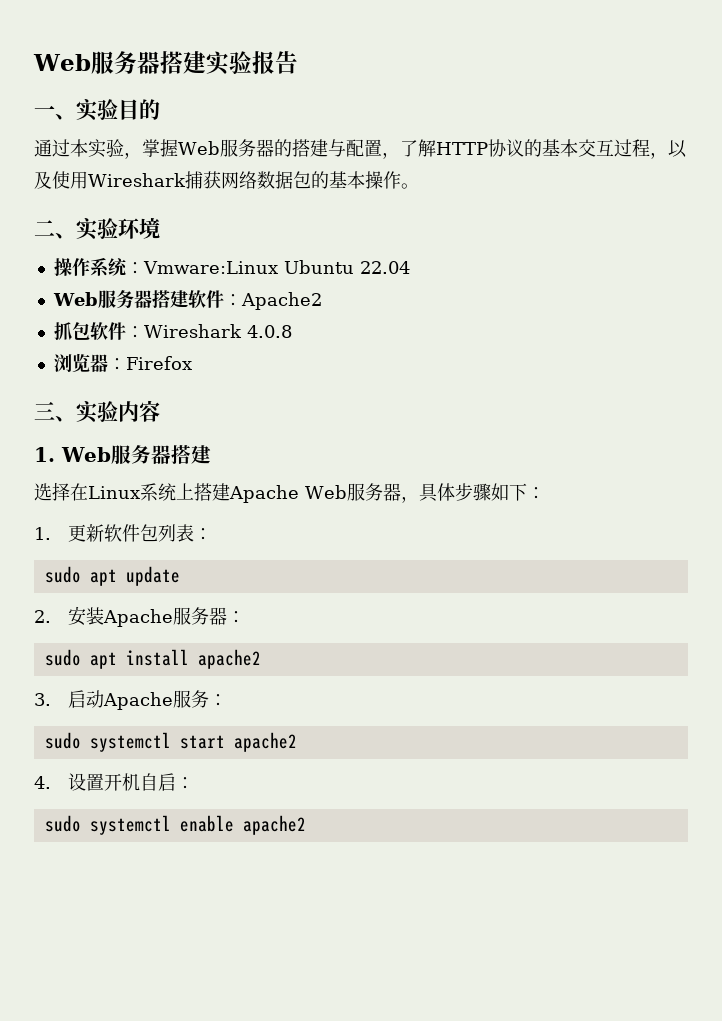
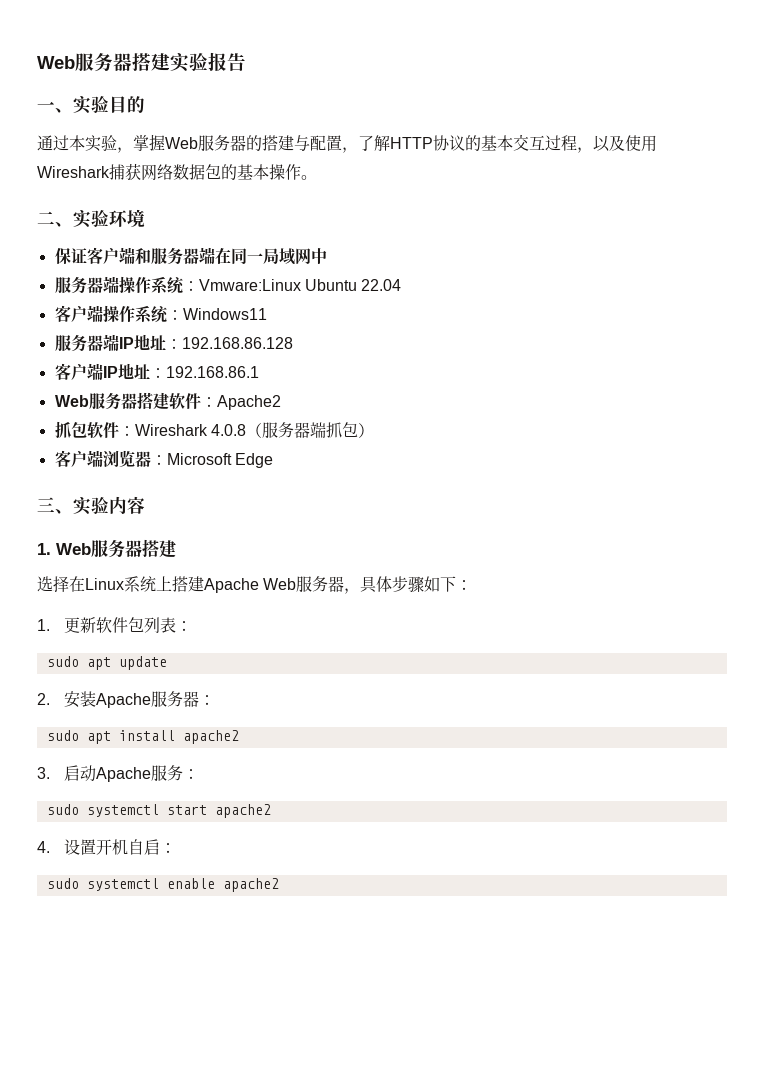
(160, 228) none -> [54,247,327,265] [54,276,119,294] 保证客户端和服务器端在同一局域网中 // 服务器端
(410, 267) none -> [54,305,267,323] [54,334,293,352] [54,363,259,380] // 客户端操作系统：Windows11 // 服务器端IP地址：192.168.86.128 // 客户端IP地址：192.168.86.1
[53,353,192,372] // 浏览器：Firefox -> [245,422,374,438] [54,450,273,468] （服务器端抓包） // 客户端浏览器：Microsoft Edge

